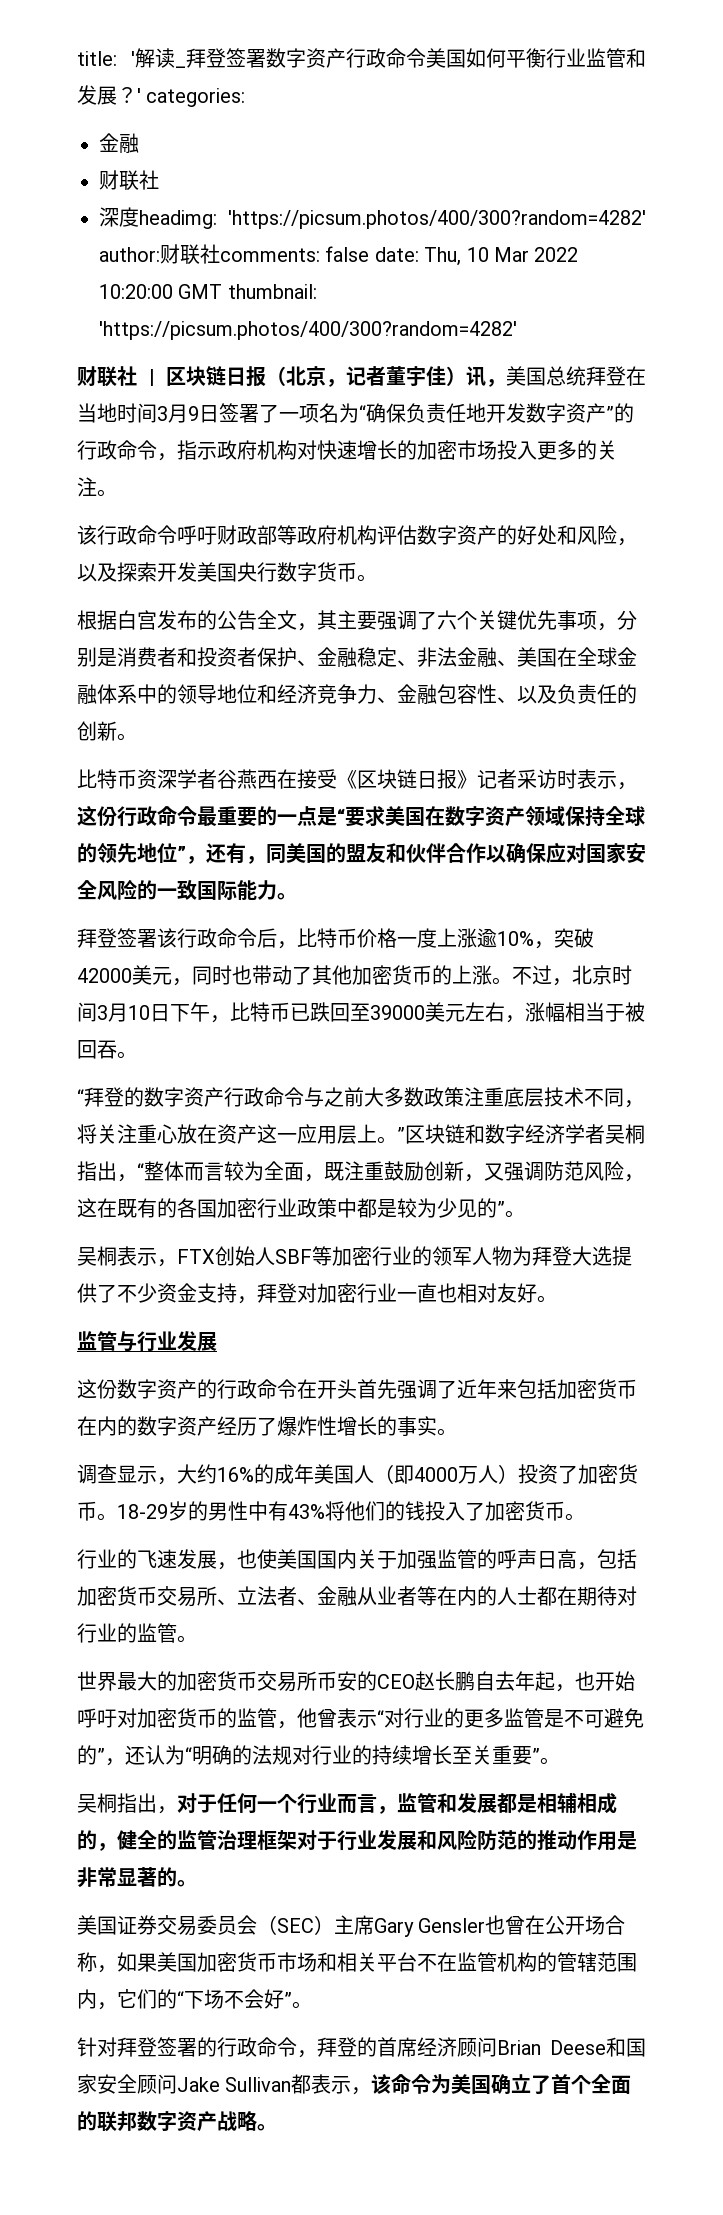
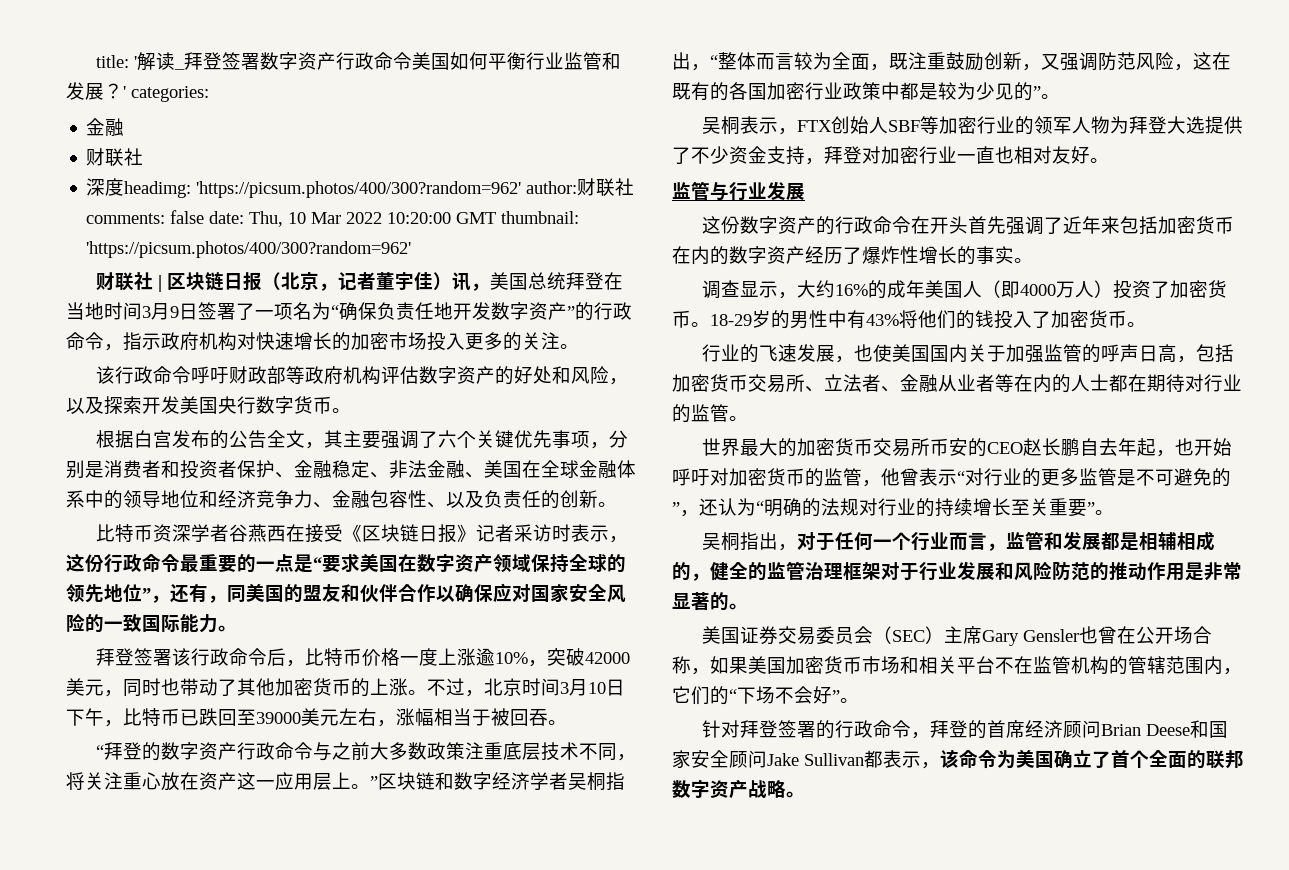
[228,210,646,229] 'https://picsum.photos/400/300?random=4282' -> [196,181,522,198] 'https://picsum.photos/400/300?random=962'
[99,321,517,340] 'https://picsum.photos/400/300?random=4282' -> [86,241,412,258] 'https://picsum.photos/400/300?random=962'

